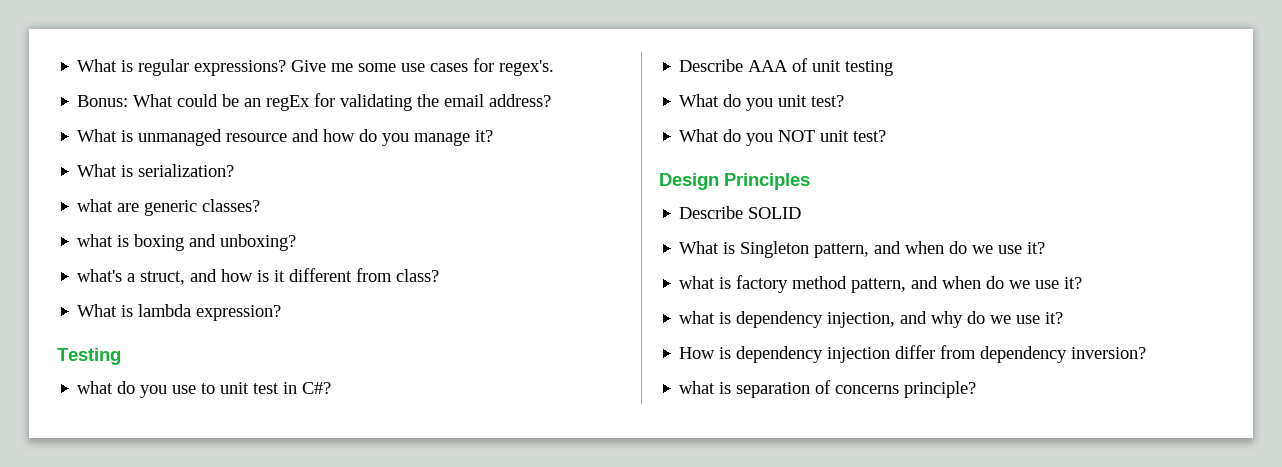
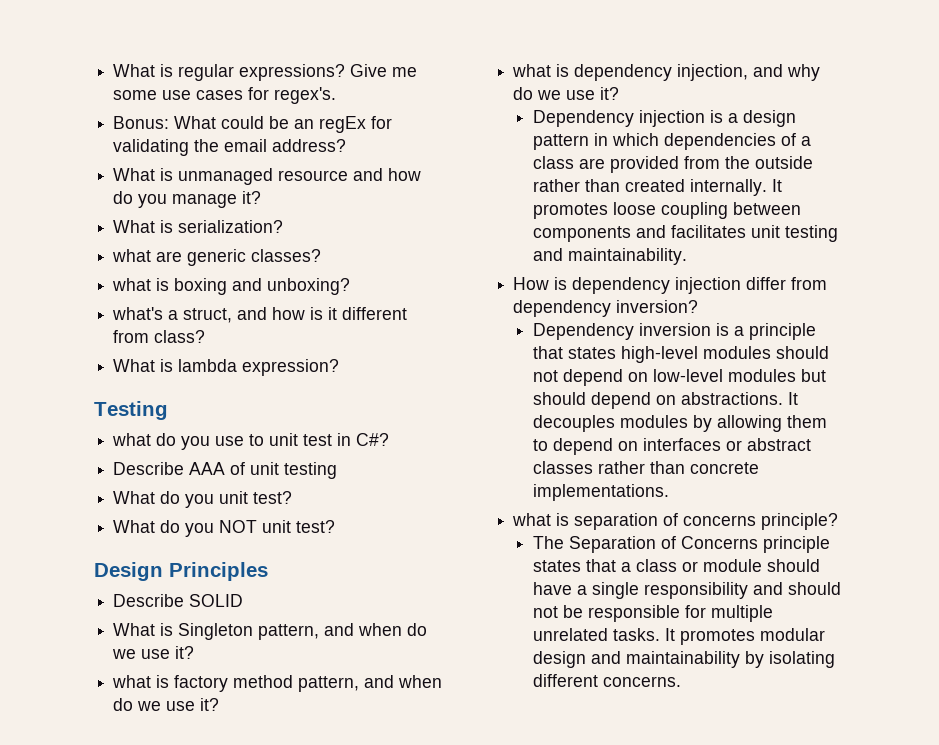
(1064, 318) none -> [533,110,797,127] [533,133,812,150] [533,156,814,173] [533,179,783,196] [533,202,802,219] [533,225,839,242] [533,248,688,265] // Dependency injection is a design pattern in which dependencies of a class are provided from the outside rather than created internally. It promotes loose coupling between components and facilitates unit testing and maintainability.
(1147, 353) none -> [533,323,817,340] [533,346,830,363] [533,369,827,386] [533,392,799,409] [533,415,828,432] [533,438,812,455] [533,461,760,474] [533,484,670,501] // Dependency inversion is a principle that states high-level modules should not depend on low-level modules but should depend on abstractions. It decouples modules by allowing them to depend on interfaces or abstract classes rather than concrete implementations.
(977, 389) none -> [533,536,831,553] [533,559,821,572] [533,582,842,599] [533,605,774,622] [533,628,826,645] [533,651,836,668] [533,674,682,687] // The Separation of Concerns principle states that a class or module should have a single responsibility and should not be responsible for multiple unrelated tasks. It promotes modular design and maintainability by isolating different concerns.

